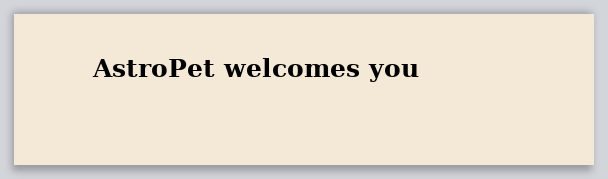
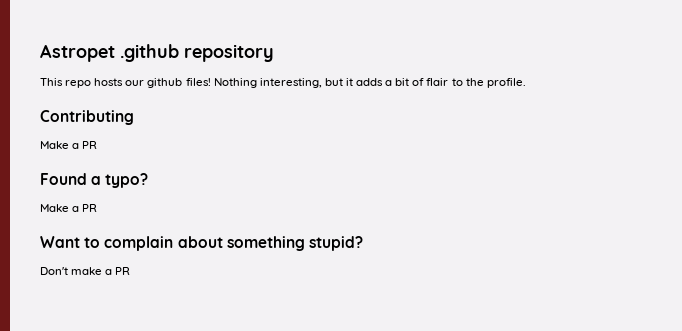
[92,58,419,82] AstroPet welcomes you -> [40,44,274,62] [40,78,526,88] [40,110,134,125] [40,141,98,149] [40,173,149,188] [40,204,98,212] [40,236,363,251] [40,267,131,275] Astropet .github repository // This repo hosts our github files! Nothing interesting, but it adds a bit of flair to the profile. // Contributing // Make a PR // Found a typo? // Make a PR // Want to complain about something stupid? // Don't make a PR

